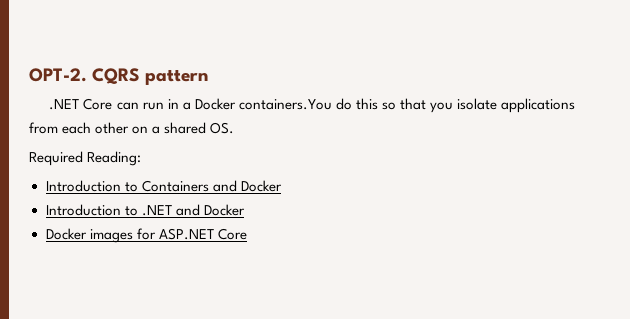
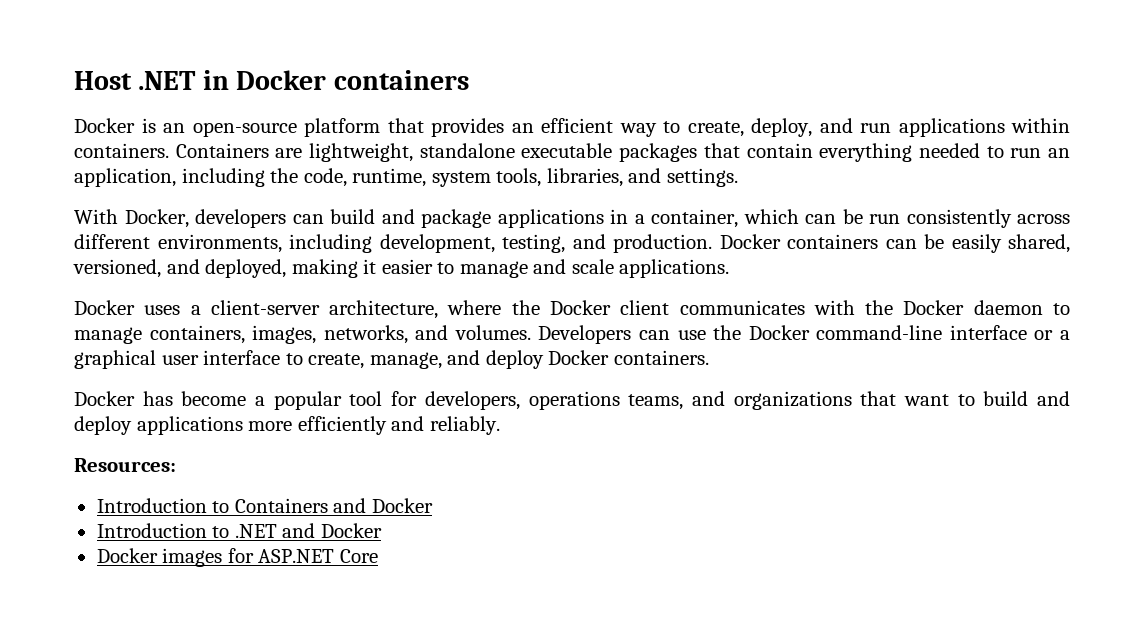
[29,68,209,85] [49,98,576,113] [29,122,235,134] [29,151,142,166] OPT-2. CQRS pattern // .NET Core can run in a Docker containers.You do this so that you isolate applications from each other on a shared OS. // Required Reading: -> [74,70,469,90] [74,118,1070,137] [74,143,1071,162] [74,168,738,187] [74,209,1070,228] [74,234,1070,253] [73,259,730,278] [74,300,1071,319] [74,325,1070,344] [74,350,709,369] [74,391,1070,410] [74,416,500,435] [74,458,176,472] Host .NET in Docker containers // Docker is an open-source platform that provides an efficient way to create, deploy, and run applications within containers. Containers are lightweight, standalone executable packages that contain everything needed to run an application, including the code, runtime, system tools, libraries, and settings. // With Docker, developers can build and package applications in a container, which can be run consistently across different environments, including development, testing, and production. Docker containers can be easily shared, versioned, and deployed, making it easier to manage and scale applications. // Docker uses a client-server architecture, where the Docker client communicates with the Docker daemon to manage containers, images, networks, and volumes. Developers can use the Docker command-line interface or a graphical user interface to create, manage, and deploy Docker containers. // Docker has become a popular tool for developers, operations teams, and organizations that want to build and deploy applications more efficiently and reliably. // Resources:

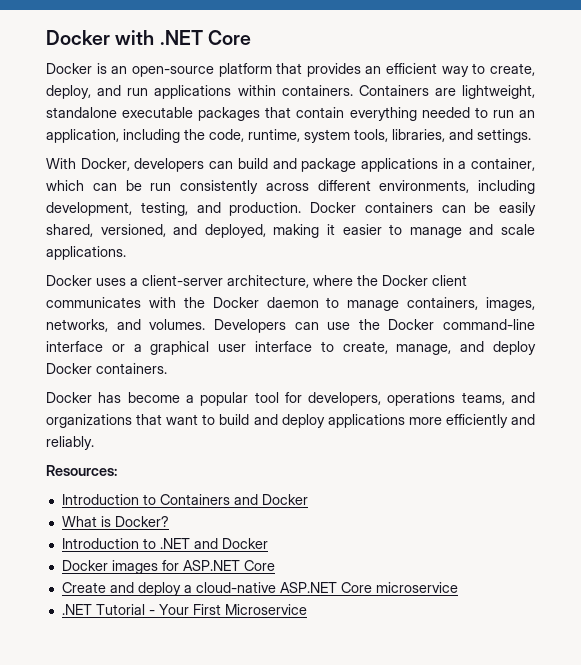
[74,70,469,90] Host .NET in Docker containers -> [46,30,251,45] Docker with .NET Core
(433, 505) none -> [61,516,169,527] // What is Docker?
(378, 556) none -> [61,582,458,596] [61,604,307,615] // Create and deploy a cloud-native ASP.NET Core microservice // .NET Tutorial - Your First Microservice

